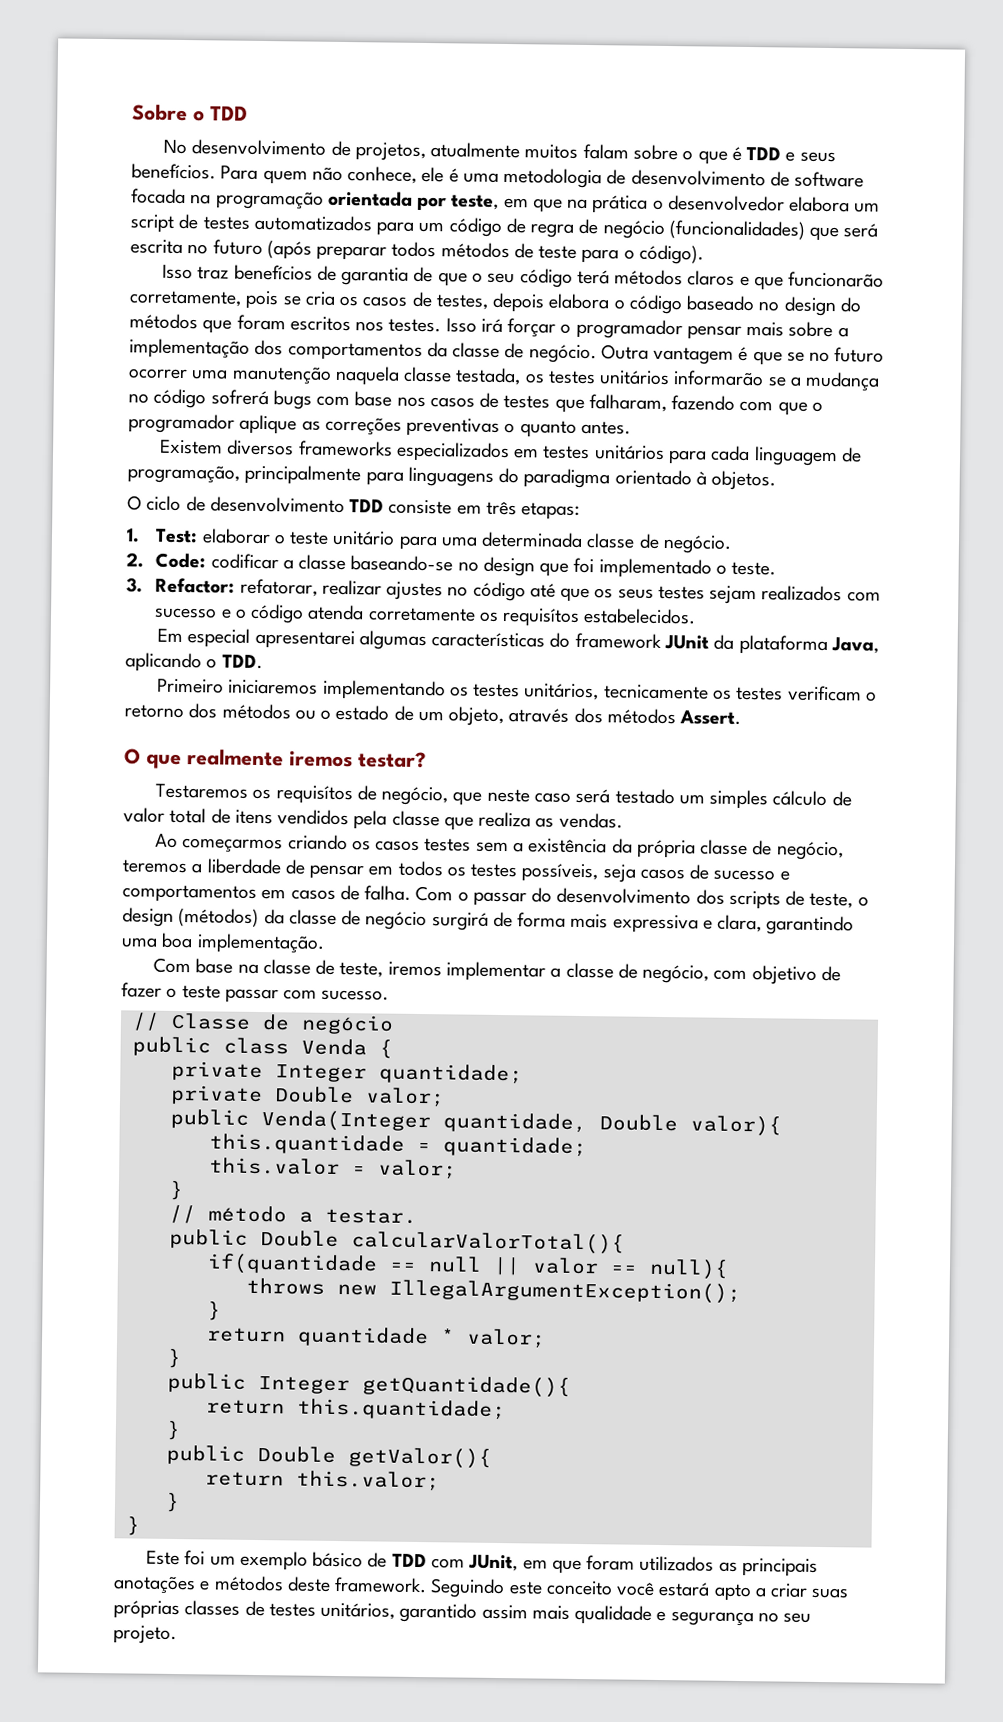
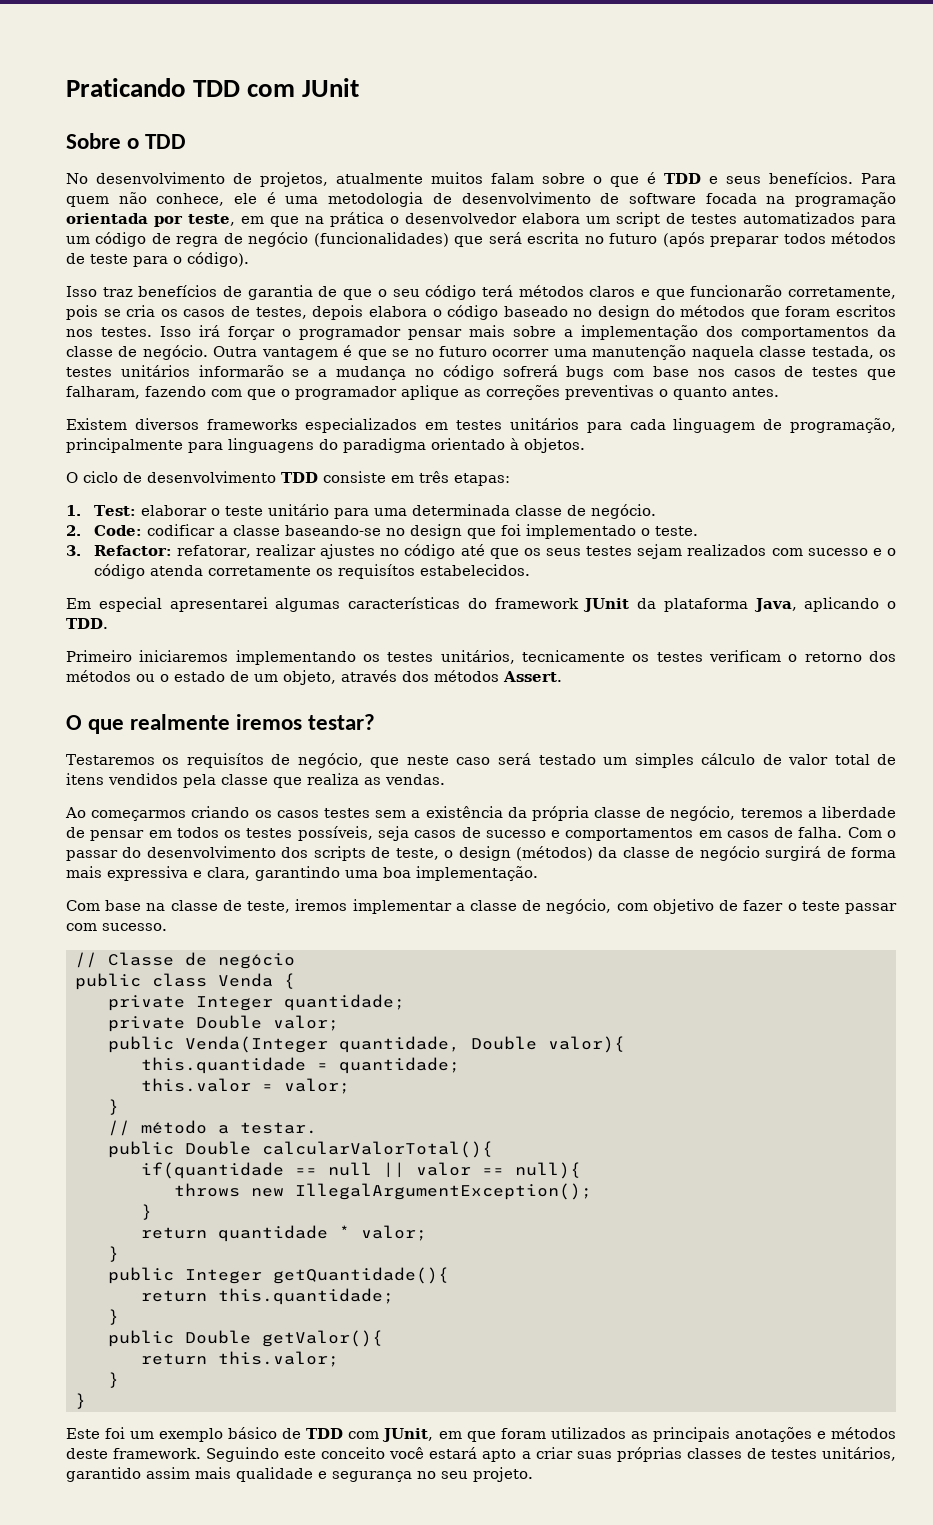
(132, 113) none -> [66,78,360,97] Praticando TDD com JUnit //

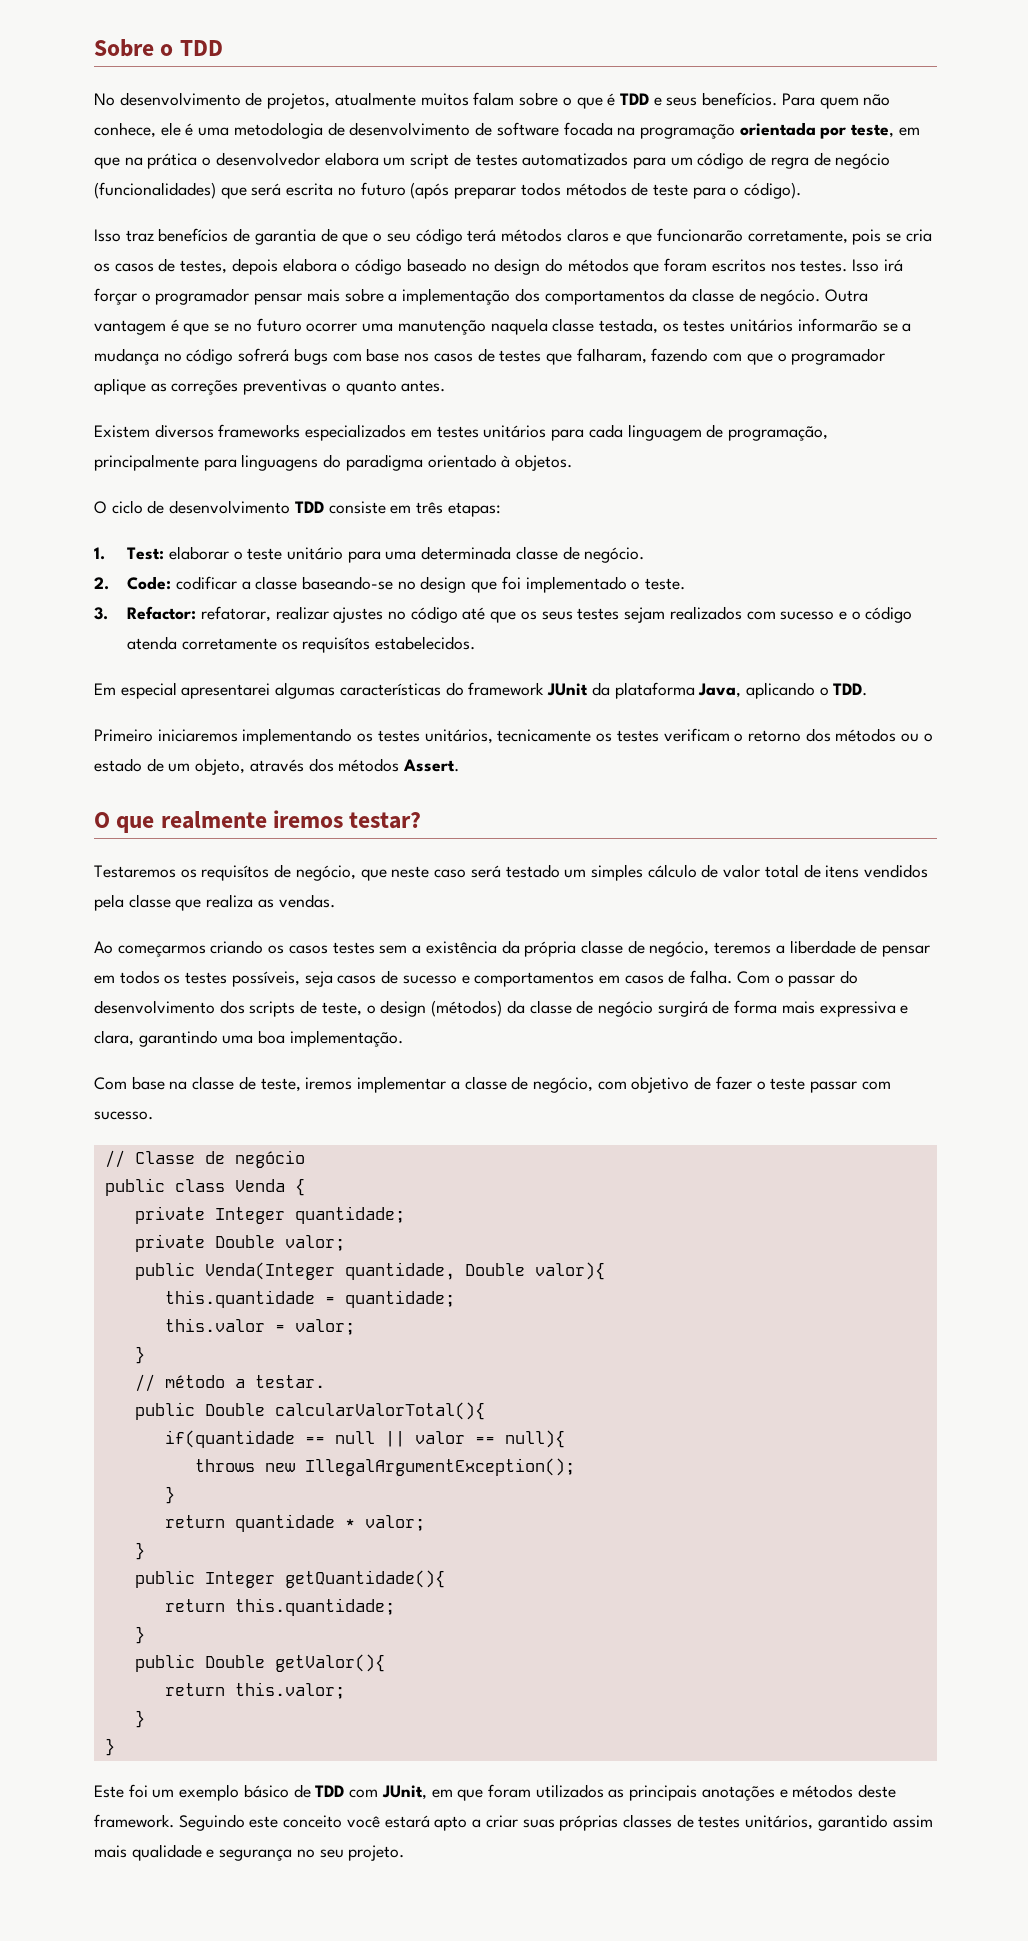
[66,78,360,97] Praticando TDD com JUnit // -> (94, 48) none

